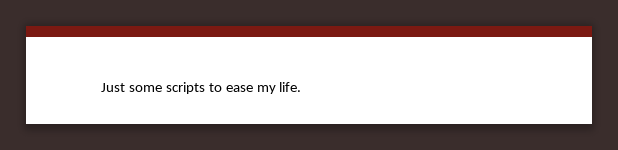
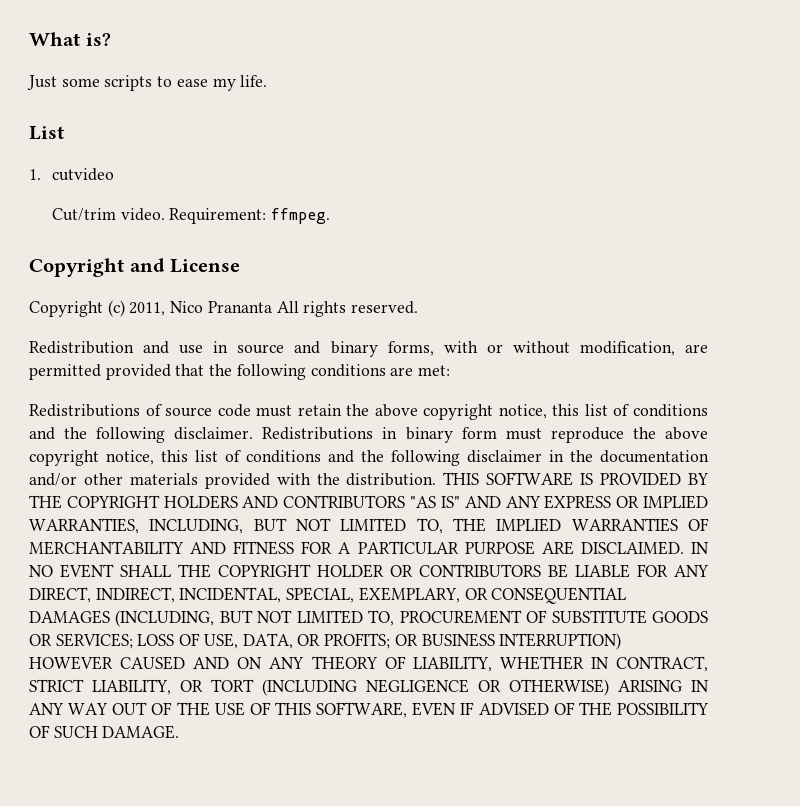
(101, 87) none -> [29,32,111,46] What is? //
(302, 87) none -> [29,126,64,140] [29,168,114,181] [51,208,331,224] [29,258,241,277] [29,300,419,317] [29,341,708,357] [29,364,451,380] [29,404,709,420] [29,427,708,443] [29,450,709,466] [29,472,709,489] [29,495,709,509] [29,518,709,534] [29,541,709,555] [29,564,709,578] [29,587,627,604] [29,610,709,627] [29,633,622,650] [29,656,709,672] [29,679,709,696] [29,702,709,718] [29,725,180,739] // List // 1. cutvideo // Cut/trim video. Requirement: ffmpeg. // Copyright and License // Copyright (c) 2011, Nico Prananta All rights reserved. // Redistribution and use in source and binary forms, with or without modification, are permitted provided that the following conditions are met: // Redistributions of source code must retain the above copyright notice, this list of conditions and the following disclaimer. Redistributions in binary form must reproduce the above copyright notice, this list of conditions and the following disclaimer in the documentation and/or other materials provided with the distribution. THIS SOFTWARE IS PROVIDED BY THE COPYRIGHT HOLDERS AND CONTRIBUTORS "AS IS" AND ANY EXPRESS OR IMPLIED WARRANTIES, INCLUDING, BUT NOT LIMITED TO, THE IMPLIED WARRANTIES OF MERCHANTABILITY AND FITNESS FOR A PARTICULAR PURPOSE ARE DISCLAIMED. IN NO EVENT SHALL THE COPYRIGHT HOLDER OR CONTRIBUTORS BE LIABLE FOR ANY DIRECT, INDIRECT, INCIDENTAL, SPECIAL, EXEMPLARY, OR CONSEQUENTIAL DAMAGES (INCLUDING, BUT NOT LIMITED TO, PROCUREMENT OF SUBSTITUTE GOODS OR SERVICES; LOSS OF USE, DATA, OR PROFITS; OR BUSINESS INTERRUPTION) HOWEVER CAUSED AND ON ANY THEORY OF LIABILITY, WHETHER IN CONTRACT, STRICT LIABILITY, OR TORT (INCLUDING NEGLIGENCE OR OTHERWISE) ARISING IN ANY WAY OUT OF THE USE OF THIS SOFTWARE, EVEN IF ADVISED OF THE POSSIBILITY OF SUCH DAMAGE.

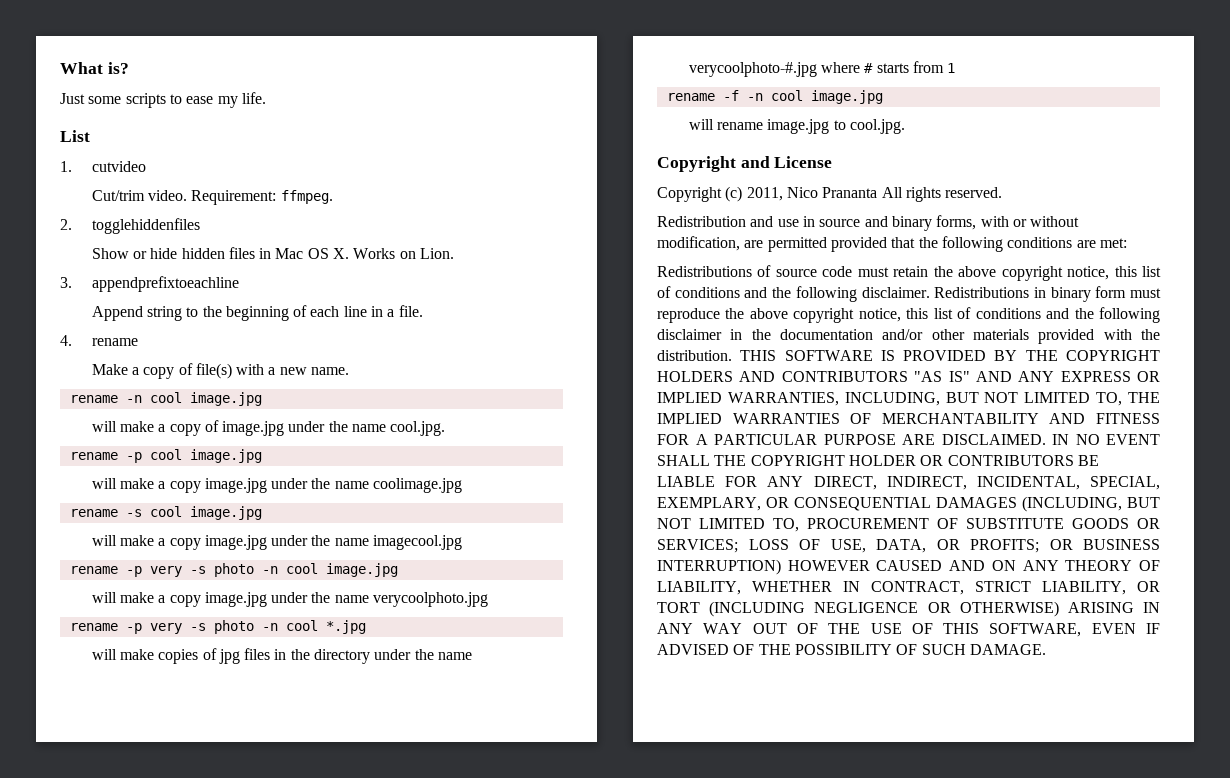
(331, 216) none -> [60,218,200,234] [91,247,455,259] [60,276,239,292] [91,305,423,321] [60,335,138,346] [91,363,350,379] [69,392,262,406] [91,420,446,436] [69,449,262,463] [91,478,463,493] [69,506,262,520] [91,535,463,550] [69,563,398,577] [91,592,489,607] [69,620,366,634] [91,648,473,664] [688,61,956,77] [666,90,883,104] [688,119,905,134] // 2. togglehiddenfiles // Show or hide hidden files in Mac OS X. Works on Lion. // 3. appendprefixtoeachline // Append string to the beginning of each line in a file. // 4. rename // Make a copy of file(s) with a new name. // rename -n cool image.jpg // will make a copy of image.jpg under the name cool.jpg. // rename -p cool image.jpg // will make a copy image.jpg under the name coolimage.jpg // rename -s cool image.jpg // will make a copy image.jpg under the name imagecool.jpg // rename -p very -s photo -n cool image.jpg // will make a copy image.jpg under the name verycoolphoto.jpg // rename -p very -s photo -n cool *.jpg // will make copies of jpg files in the directory under the name verycoolphoto-#.jpg where # starts from 1 // rename -f -n cool image.jpg // will rename image.jpg to cool.jpg.

